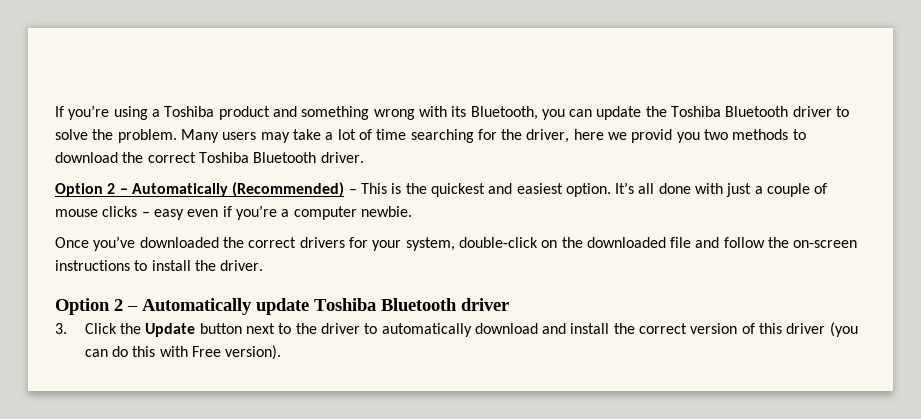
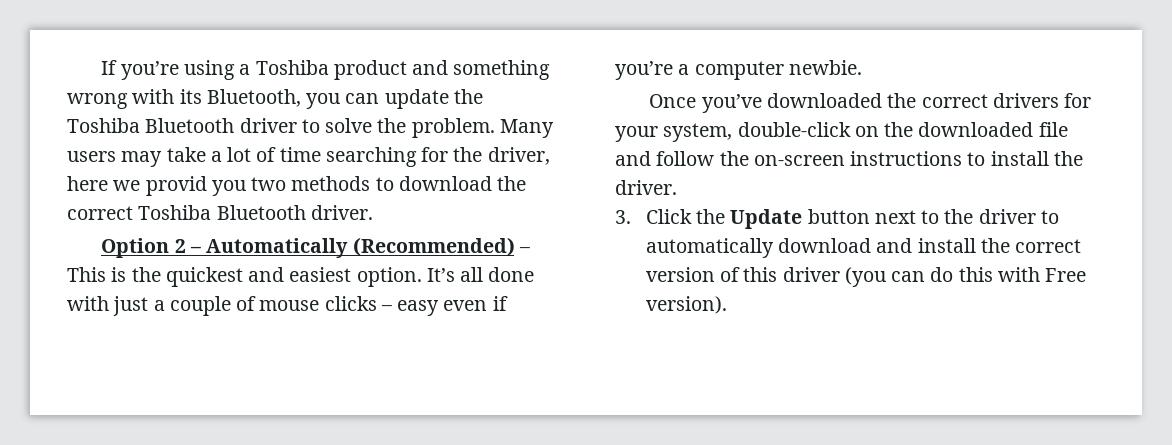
[55,298,509,315] // Option 2 – Automatically update Toshiba Bluetooth driver -> (677, 187) none

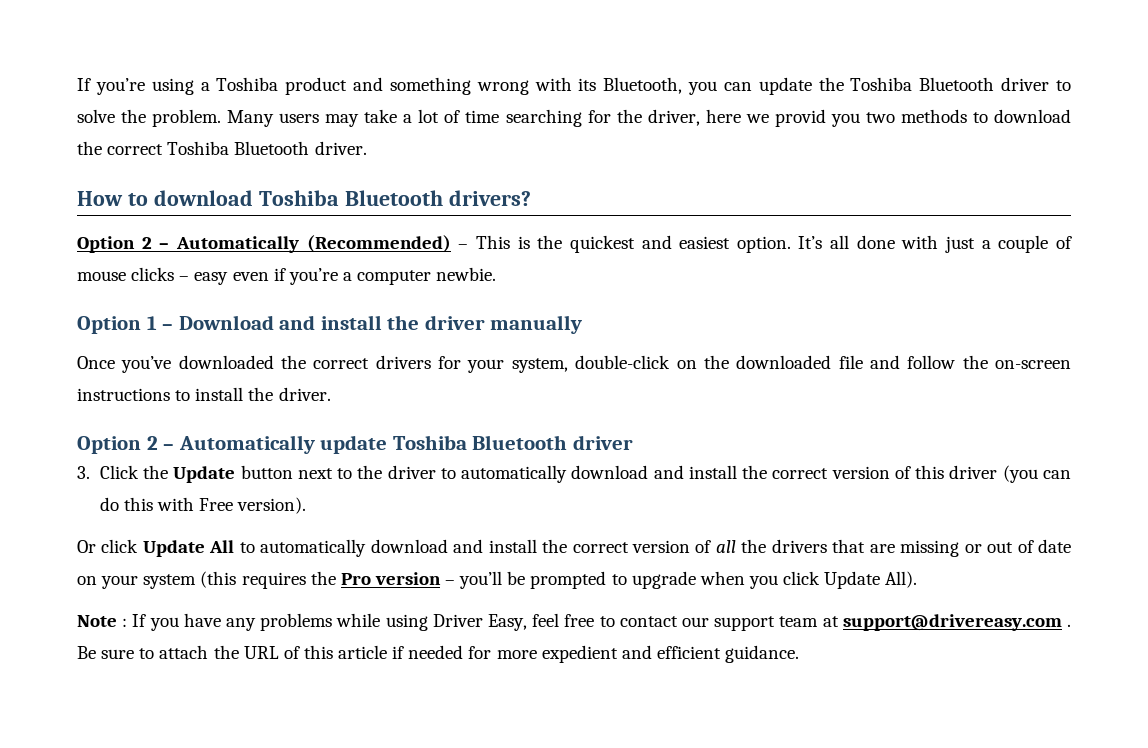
(373, 212) none -> [77,190,531,206] // How to download Toshiba Bluetooth drivers?
(862, 67) none -> [77,315,583,334] // Option 1 – Download and install the driver manually
(677, 187) none -> [77,435,633,454] // Option 2 – Automatically update Toshiba Bluetooth driver
(727, 305) none -> [77,539,1072,557] [77,571,918,589] [77,613,1072,631] [77,645,800,663] // Or click Update All to automatically download and install the correct version of all the drivers that are missing or out of date on your system (this requires the Pro version – you’ll be prompted to upgrade when you click Update All). // Note : If you have any problems while using Driver Easy, feel free to contact our support team at support@drivereasy.com . Be sure to attach the URL of this article if needed for more expedient and efficient guidance.

